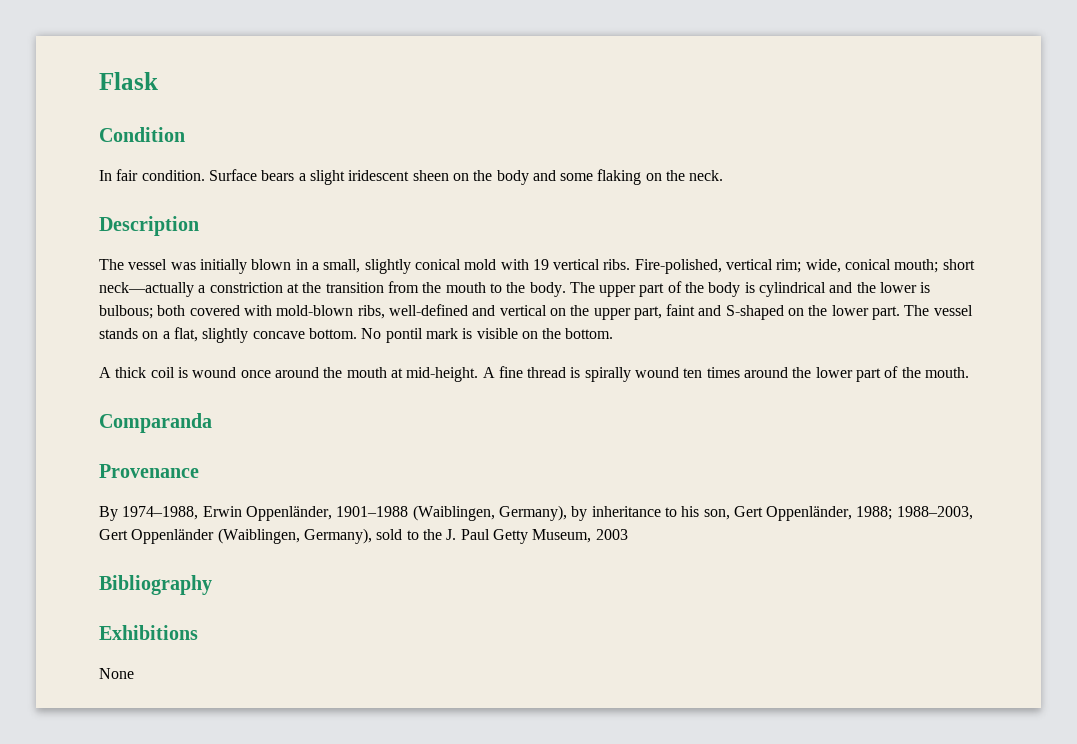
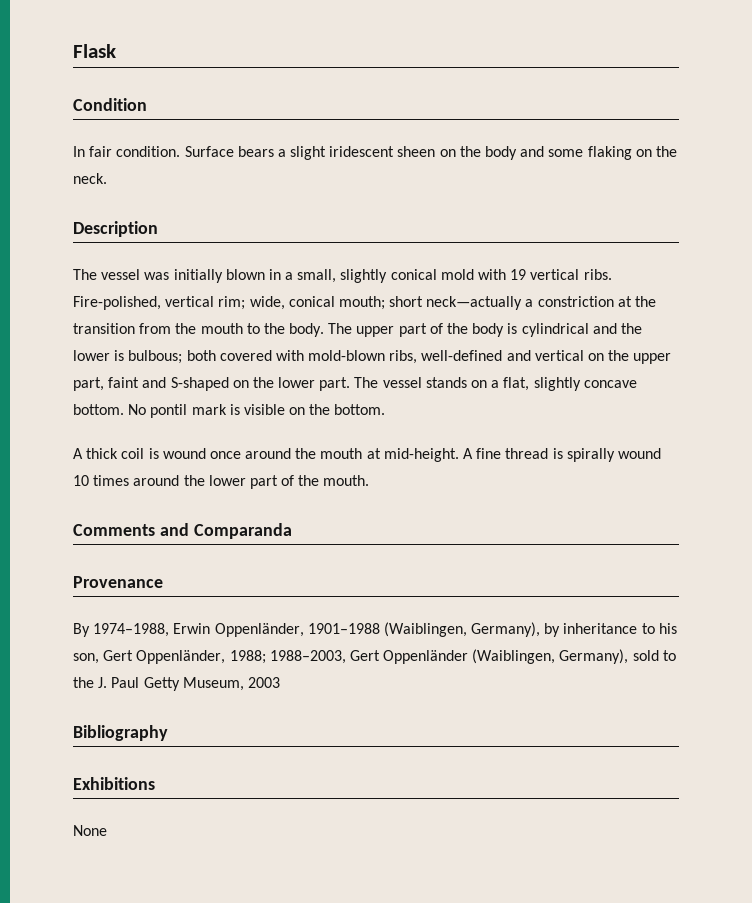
[683,368,703,378] ten -> [73,475,89,486] 10
(970, 372) none -> [73,523,189,536] Comments and

